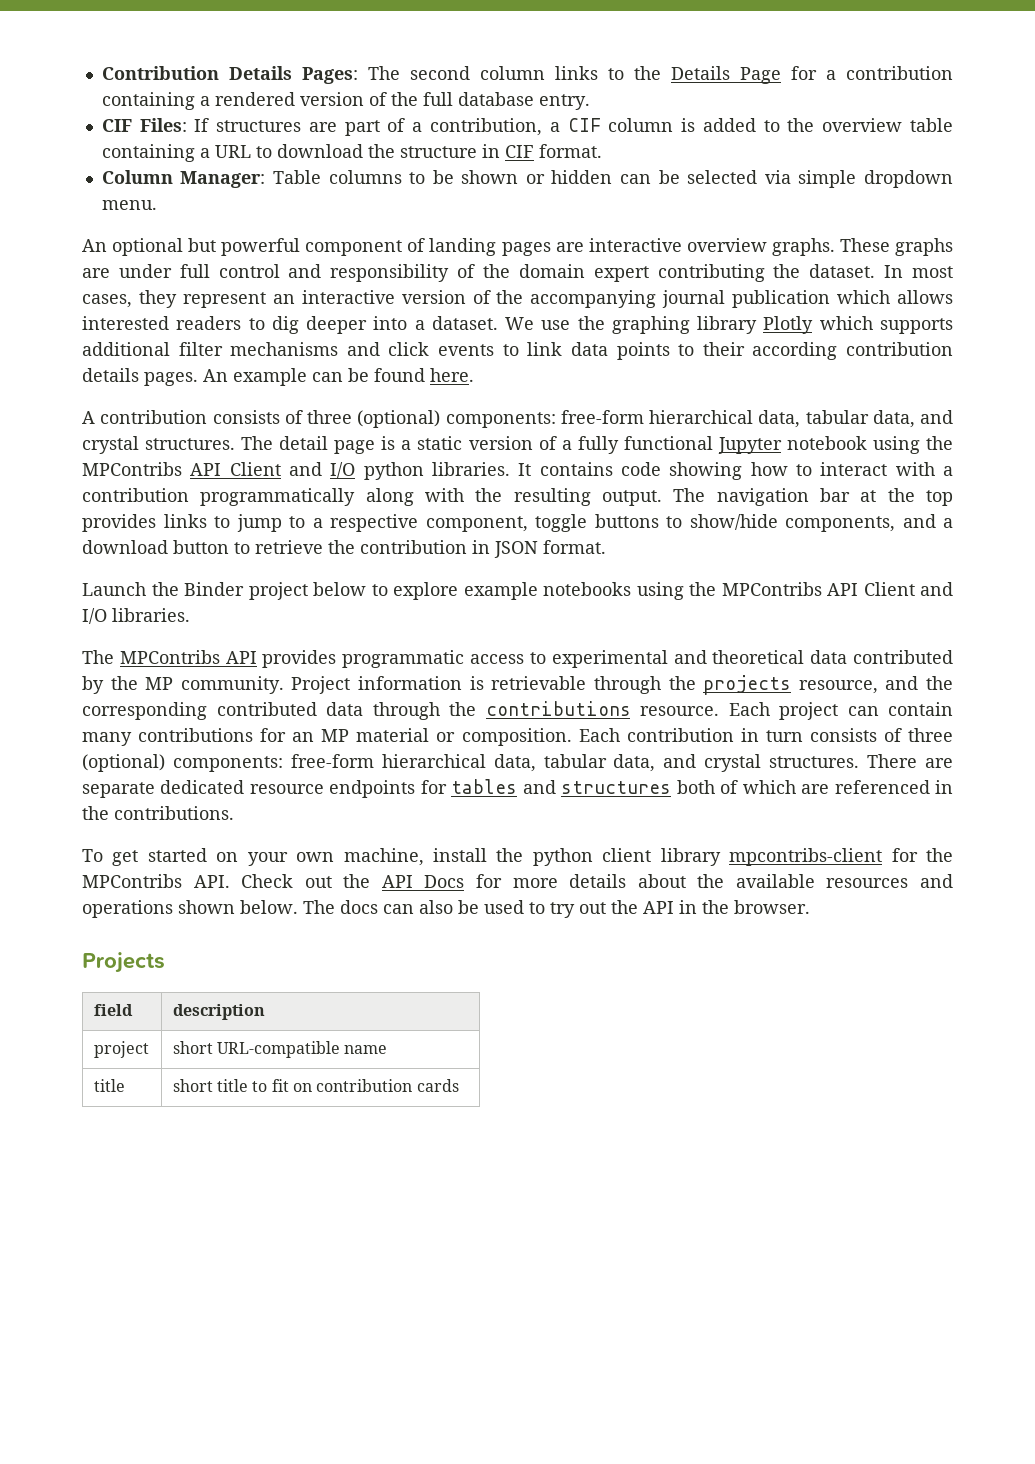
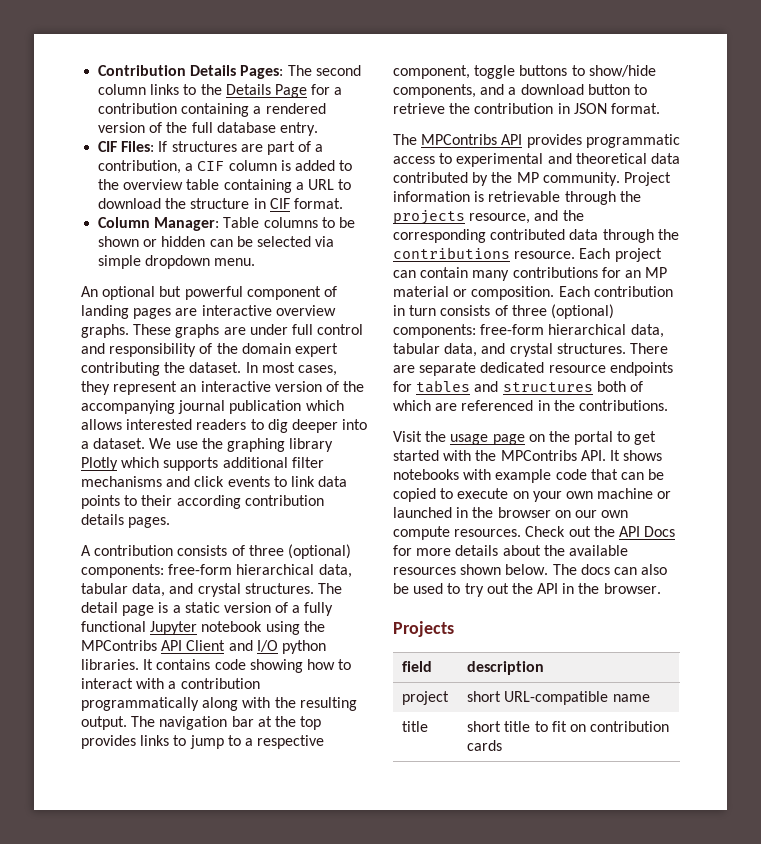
[203,368,474,386] An example can be found here. -> (171, 522) none
[82,582,953,600] [82,608,190,624] // Launch the Binder project below to explore example notebooks using the MPContribs API Client and I/O libraries. -> (660, 108) none
[82,848,954,866] [82,874,230,888] To get started on your own machine, install the python client library mpcontribs-client for the MPContribs API. -> [393,431,657,445] [393,450,663,461] [393,469,665,483] [393,488,672,502] [393,507,629,518] [393,526,522,540] Visit the usage page on the portal to get started with the MPContribs API. It shows notebooks with example code that can be copied to execute on your own machine or launched in the browser on our own compute resources.
[919,874,953,888] [82,900,173,918] and operations -> (456, 571) none

